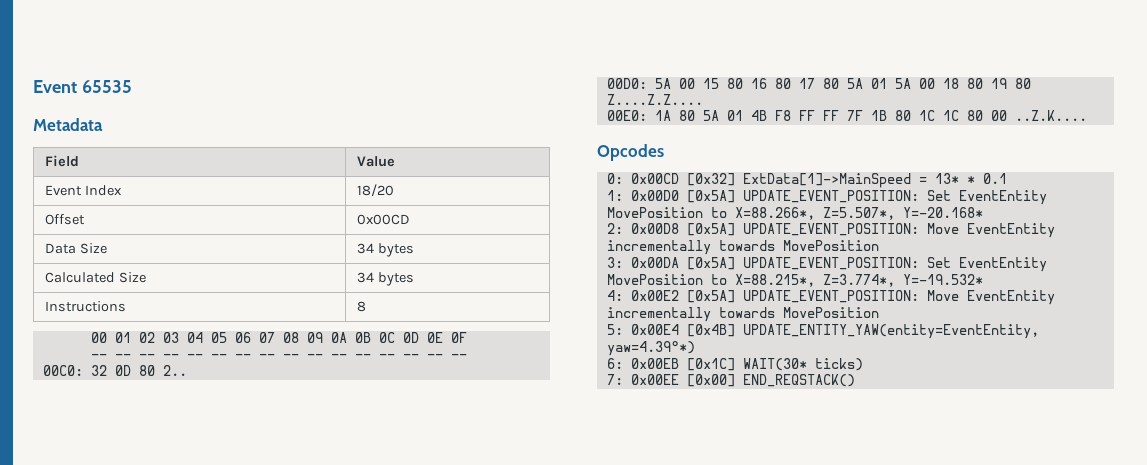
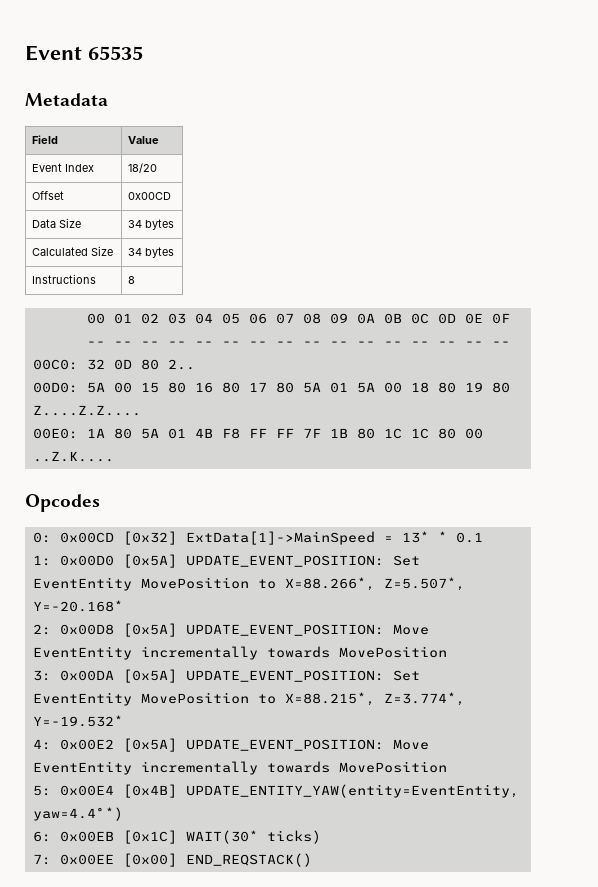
[606,341,695,356] yaw=4.39°*) -> [32,807,123,821] yaw=4.4°*)

